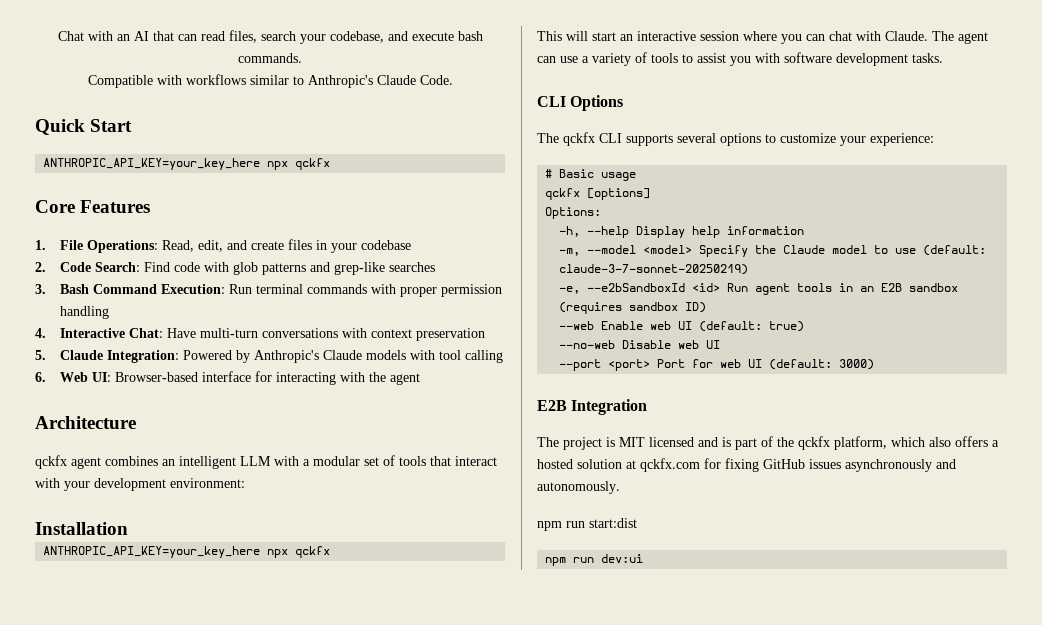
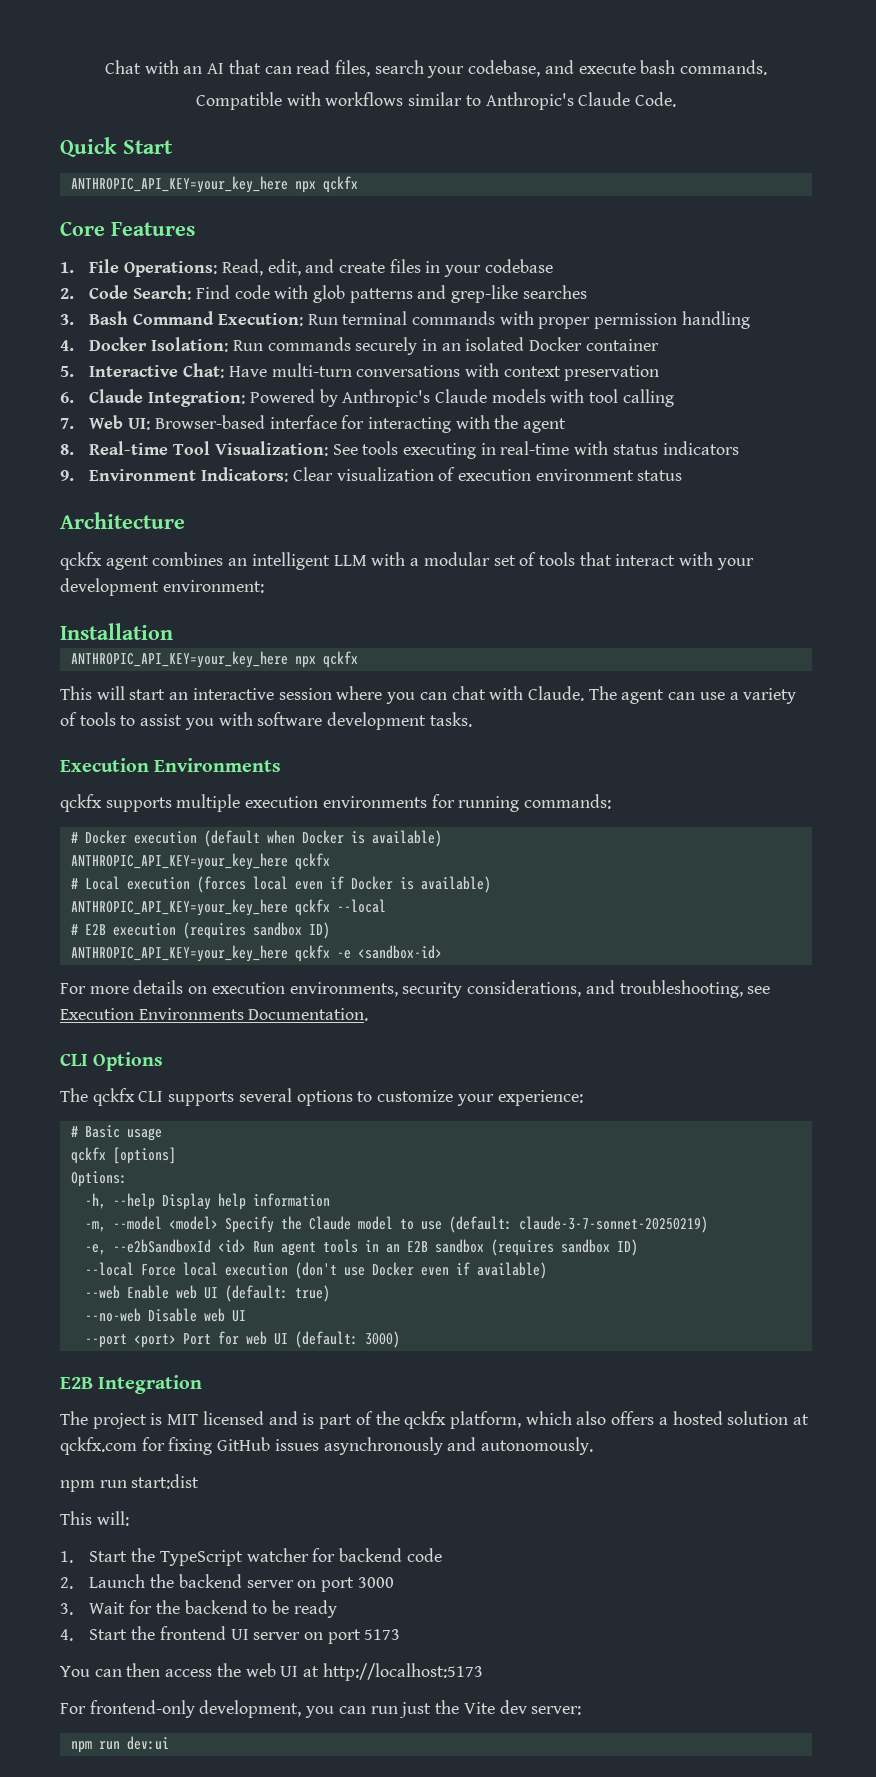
(46, 333) none -> [89,337,659,355] [60,366,74,377] Docker Isolation: Run commands securely in an isolated Docker container // 5.
[35,350,46,360] 5. -> [60,392,74,403] 6.
[35,372,46,382] 6. -> [60,418,74,429] 7.
(420, 379) none -> [60,441,739,459] [60,467,683,482] // 8. Real-time Tool Visualization: See tools executing in real-time with status indicators // 9. Environment Indicators: Clear visualization of execution environment status
(943, 58) none -> [60,758,282,772] [60,794,612,812] [70,830,442,847] [70,853,330,870] [70,876,491,893] [70,899,386,916] [70,922,330,939] [70,945,442,962] [60,980,771,998] [60,1008,369,1021] // Execution Environments // qckfx supports multiple execution environments for running commands: // # Docker execution (default when Docker is available) // ANTHROPIC_API_KEY=your_key_here qckfx // # Local execution (forces local even if Docker is available) // ANTHROPIC_API_KEY=your_key_here qckfx --local // # E2B execution (requires sandbox ID) // ANTHROPIC_API_KEY=your_key_here qckfx -e <sandbox-id> // For more details on execution environments, security considerations, and troubleshooting, see Execution Environments Documentation.
(707, 307) none -> [84,1262,547,1279] // --local Force local execution (don't use Docker even if available)
(637, 523) none -> [60,1511,129,1526] [60,1548,442,1566] [60,1574,394,1592] [60,1600,337,1618] [60,1626,401,1644] [60,1663,483,1681] [60,1700,582,1718] // This will: // 1. Start the TypeScript watcher for backend code // 2. Launch the backend server on port 3000 // 3. Wait for the backend to be ready // 4. Start the frontend UI server on port 5173 // You can then access the web UI at http://localhost:5173 // For frontend-only development, you can run just the Vite dev server:

